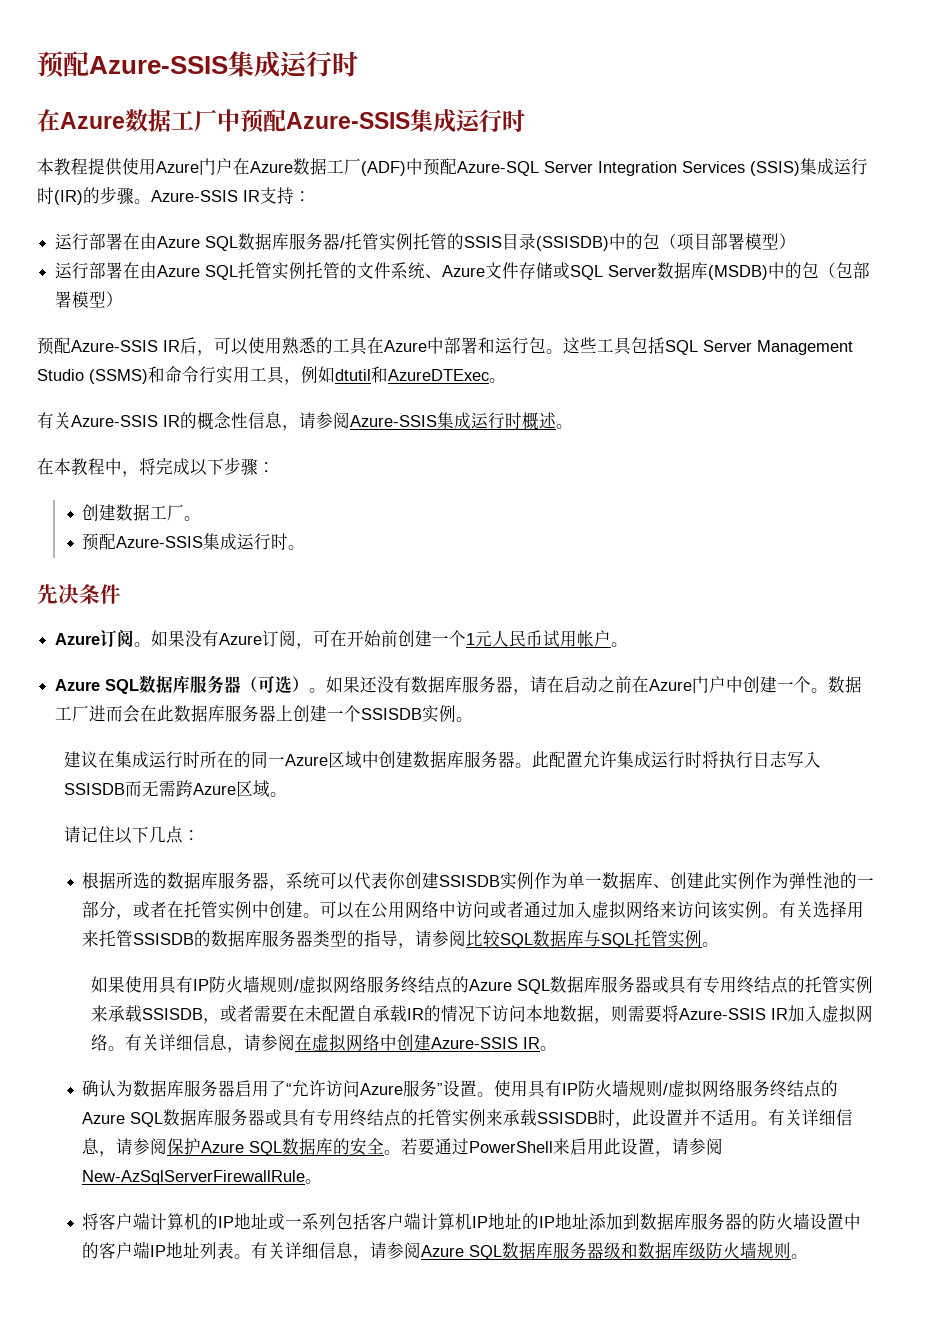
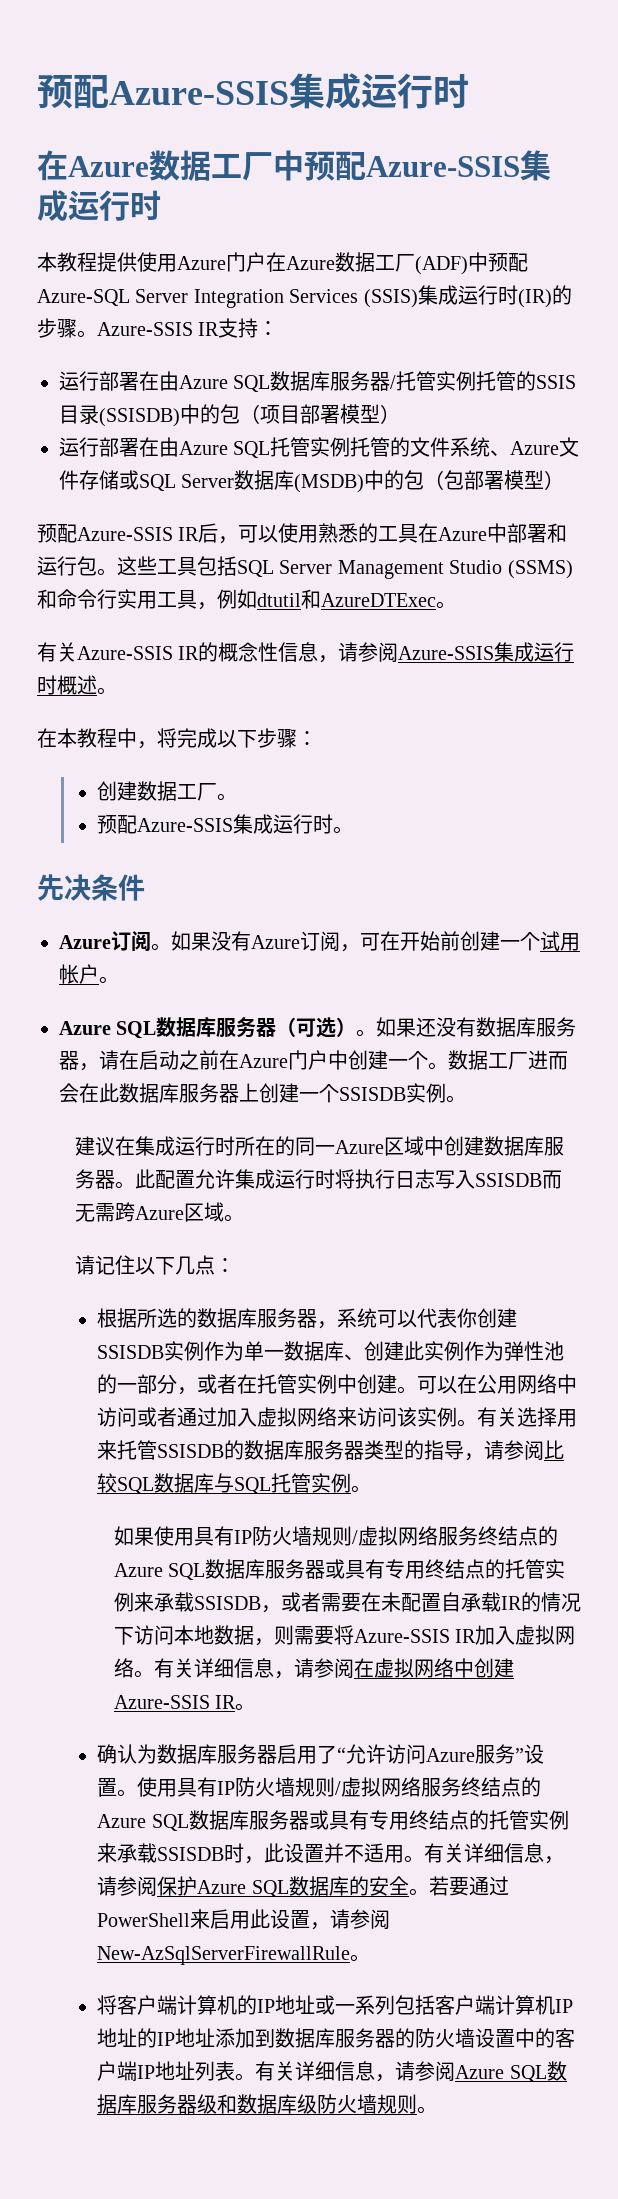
[466,630,544,647] 1元人民币 -> (540, 941) none

